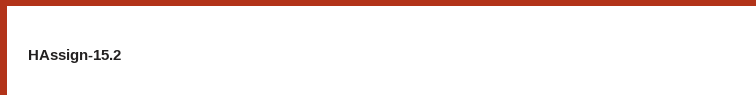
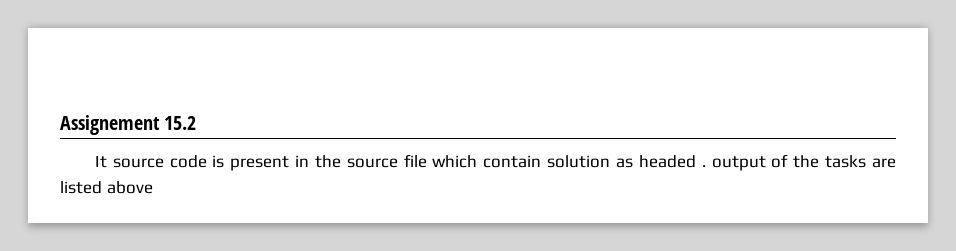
[28,49,121,63] HAssign-15.2 -> [60,115,197,135] [94,154,897,171] [60,181,153,194] Assignement 15.2 // It source code is present in the source file which contain solution as headed . output of the tasks are listed above

